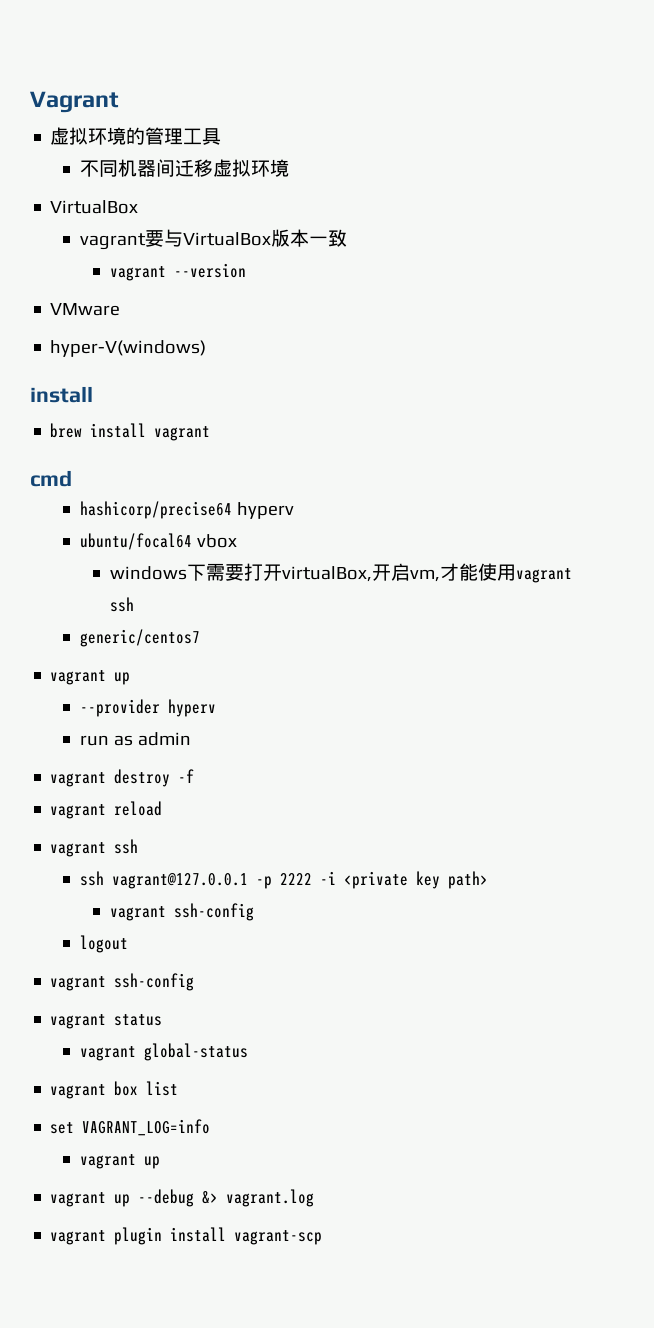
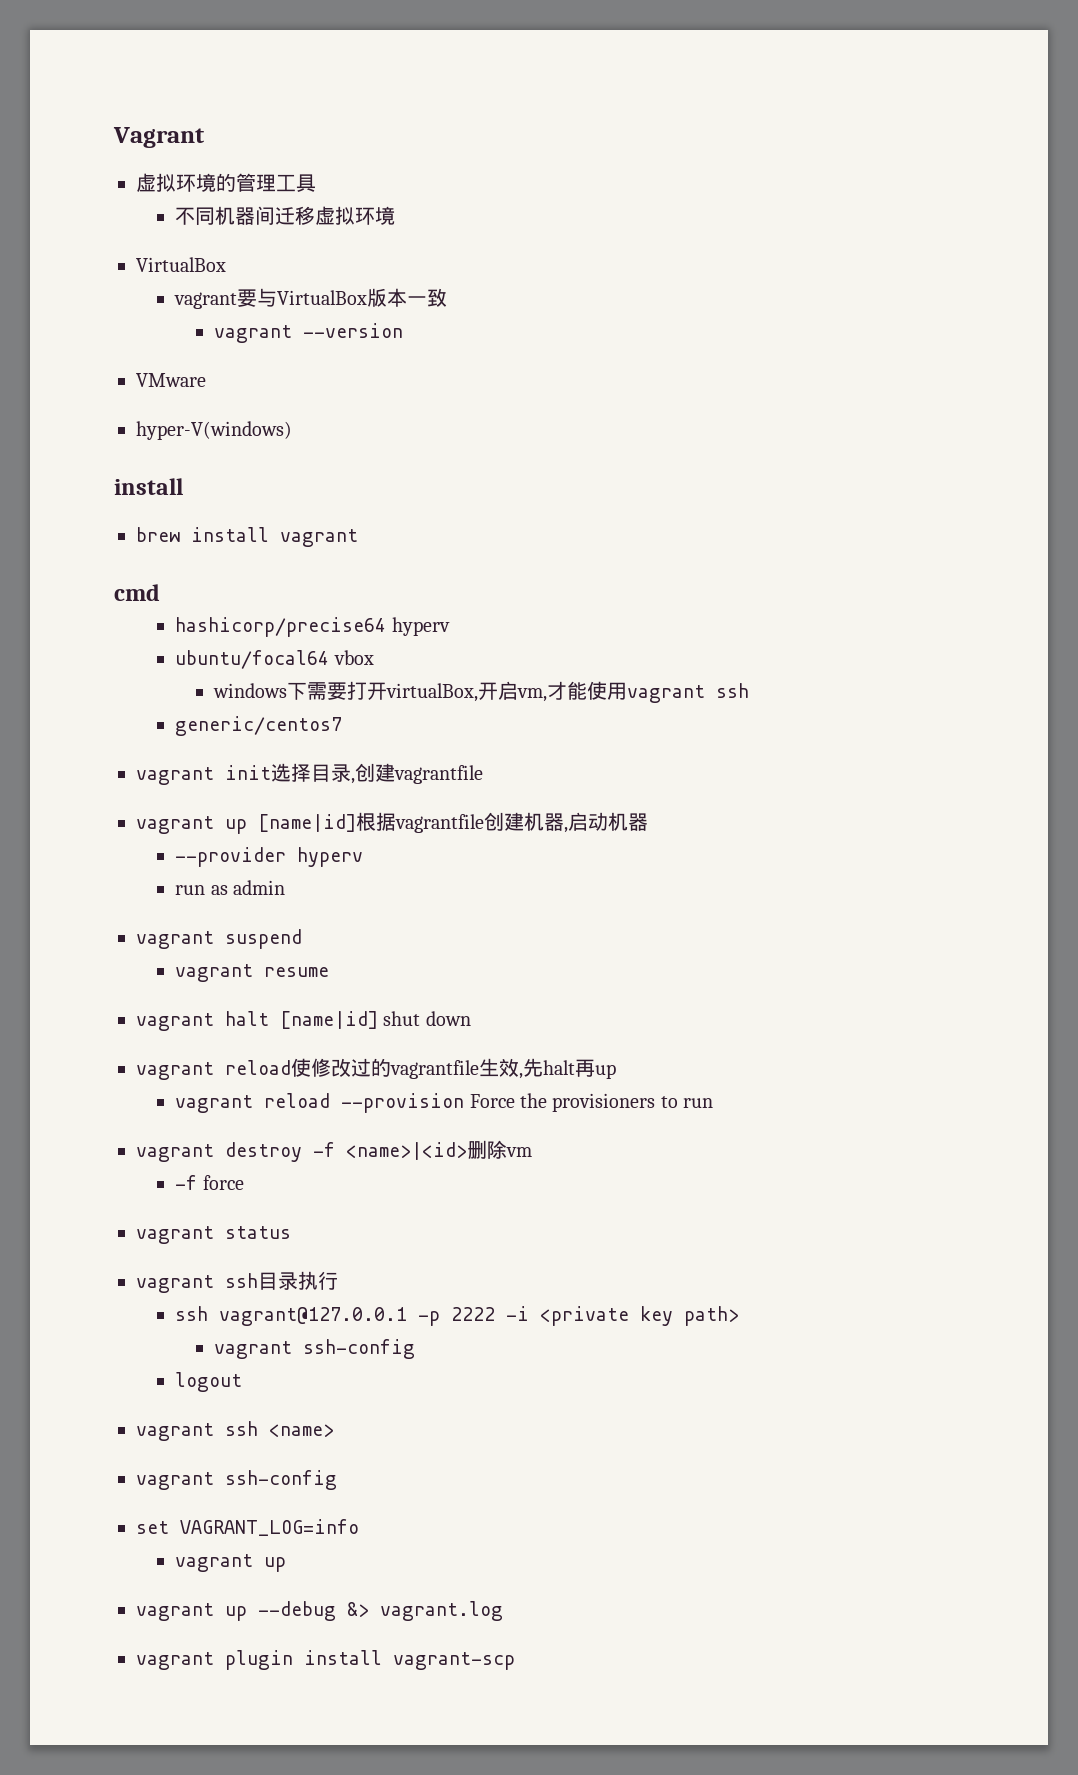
[114,672,131,685] up -> [225,763,483,784] [136,812,648,834] init选择目录,创建vagrantfile // vagrant up [name|id]根据vagrantfile创建机器,启动机器
[114,769,195,787] [50,801,163,819] [50,839,139,857] destroy -f // vagrant reload // vagrant ssh -> [225,929,302,949] [175,964,330,982] [136,1011,471,1031] [136,1058,616,1080] [175,1093,714,1113] [136,1140,532,1162] [175,1175,244,1190] [136,1226,291,1244] [136,1271,338,1293] suspend // vagrant resume // vagrant halt [name|id] shut down // vagrant reload使修改过的vagrantfile生效,先halt再up // vagrant reload --provision Force the provisioners to run // vagrant destroy -f <name>|<id>删除vm // -f force // vagrant status // vagrant ssh目录执行
[114,973,195,991] [50,1014,163,1029] [80,1043,249,1061] [50,1081,179,1099] ssh-config // vagrant status // vagrant global-status // vagrant box list -> [225,1421,334,1437] [136,1470,337,1490] ssh <name> // vagrant ssh-config

